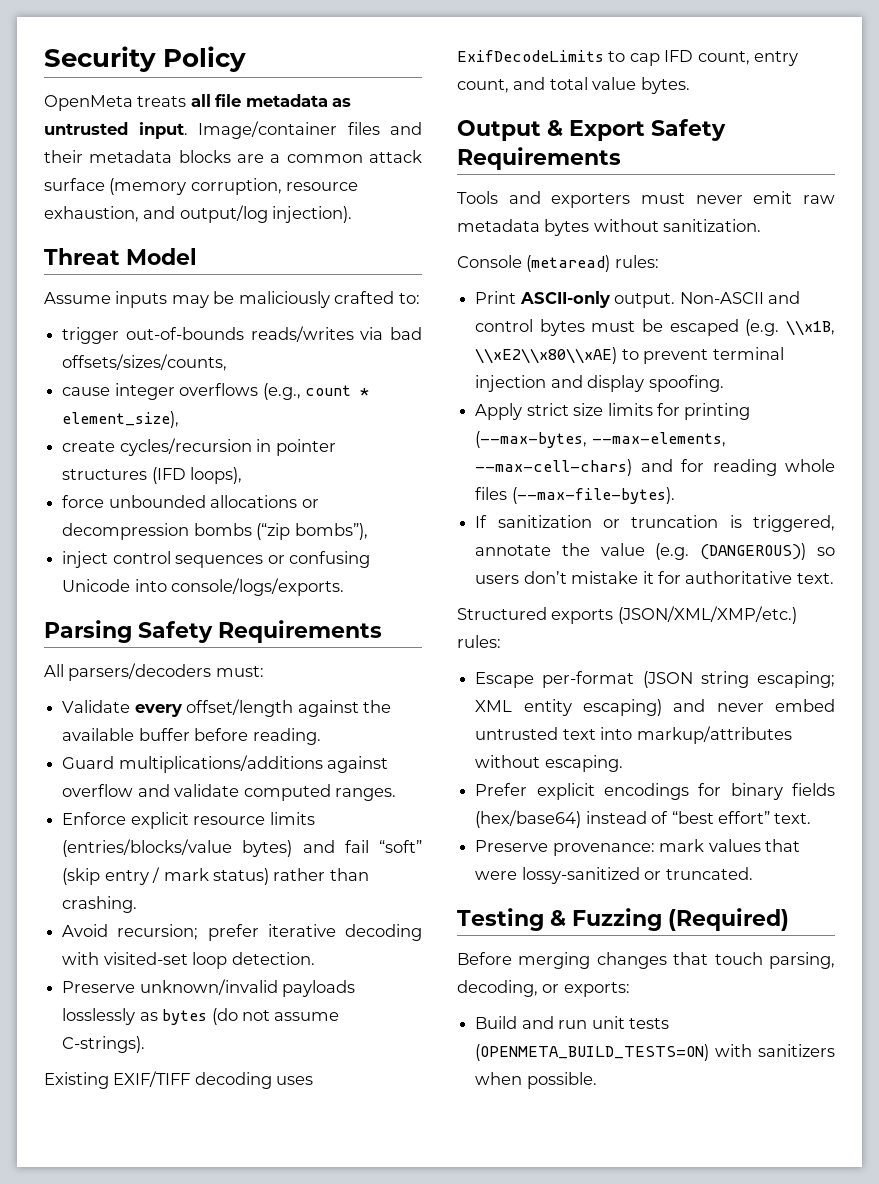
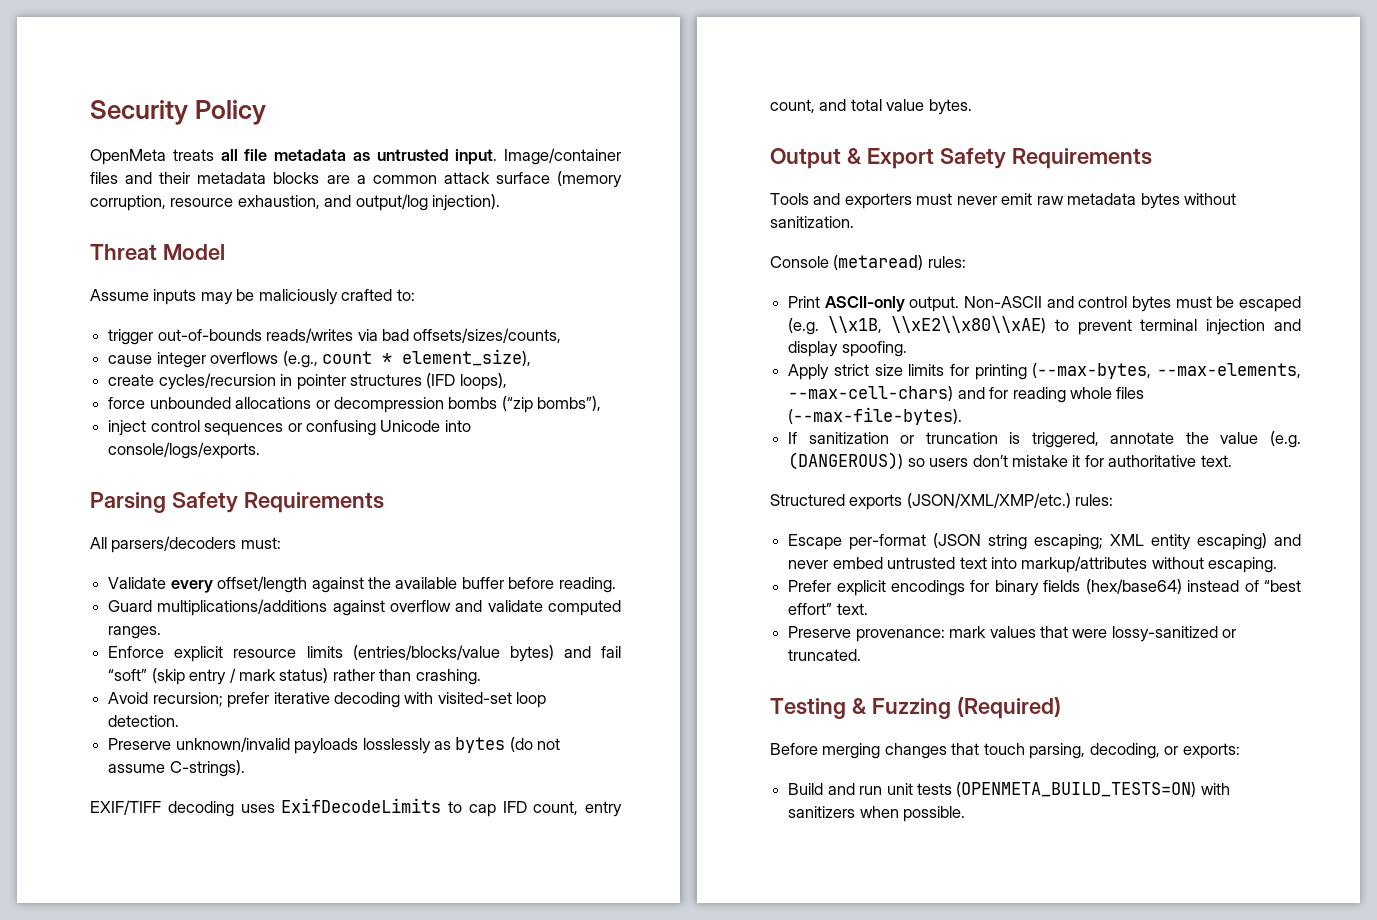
[44,1072,109,1089] Existing -> (245, 768) none

